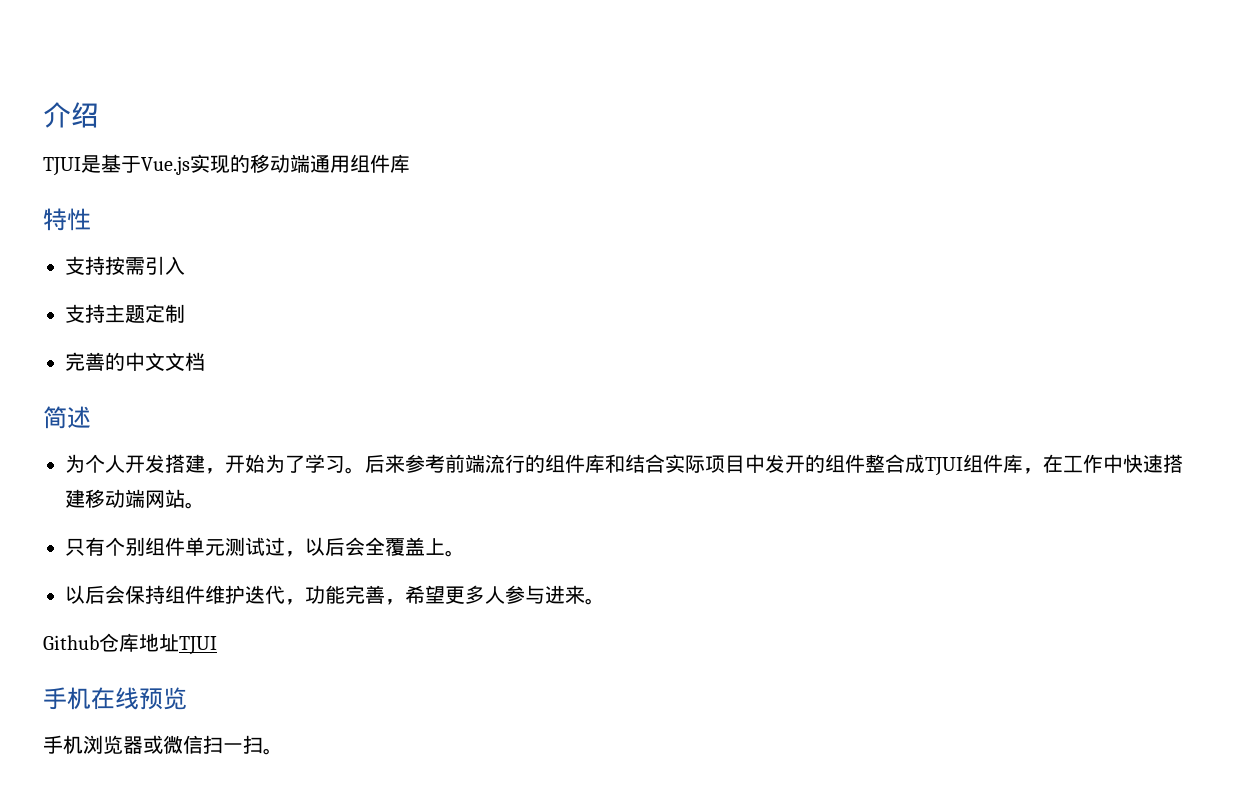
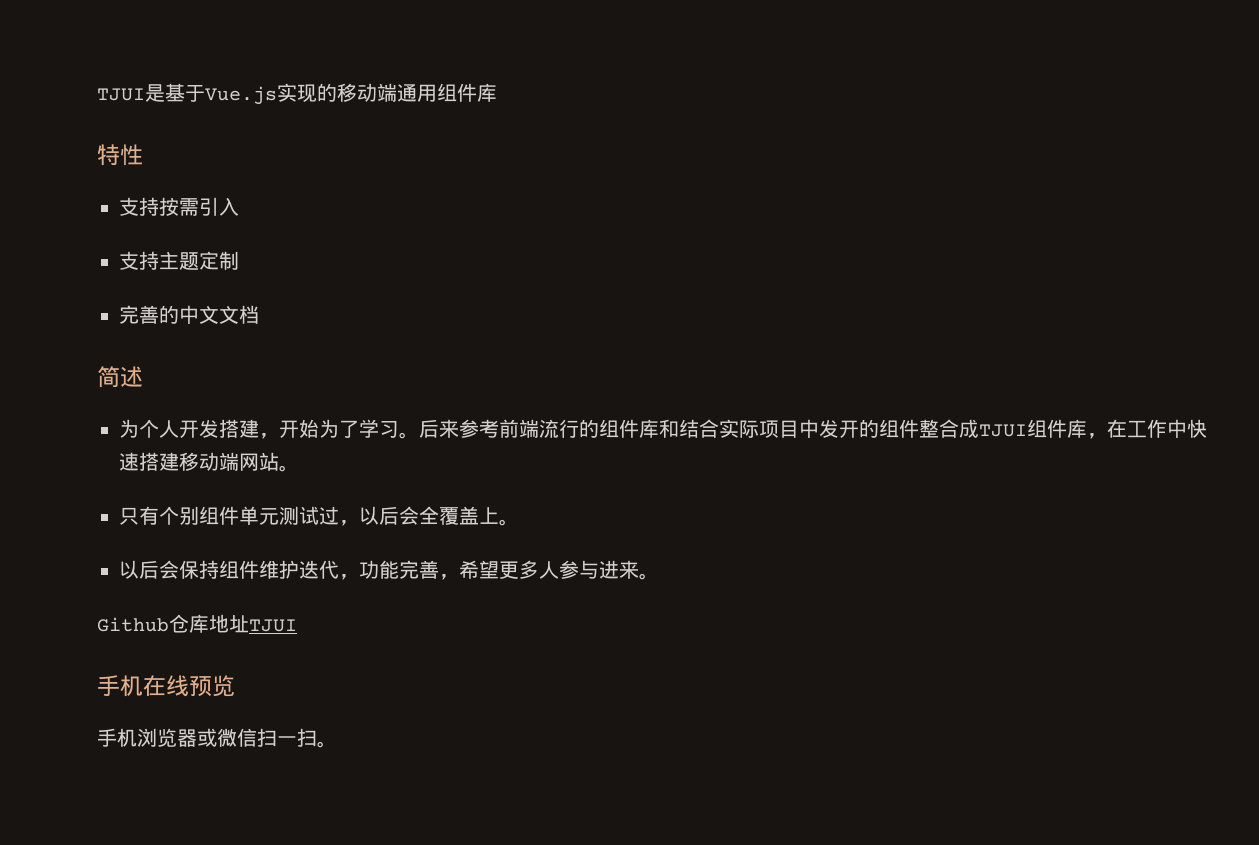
[43,102,99,128] 介绍 // -> (97, 94) none

